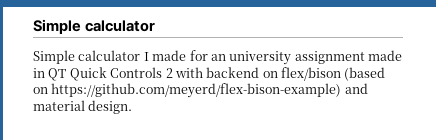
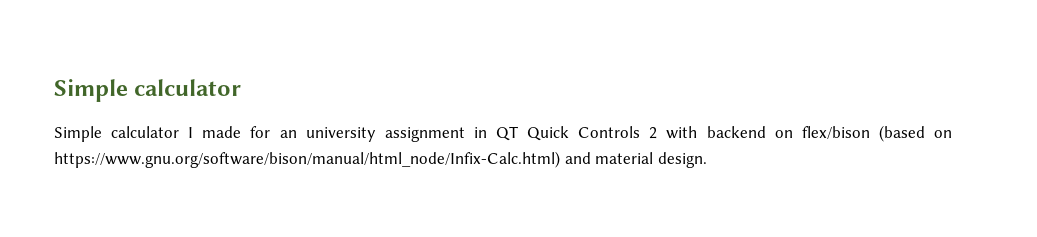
[368,50,402,61] made -> (465, 134) none
[51,83,342,98] https://github.com/meyerd/flex-bison-example) -> [54,151,560,168] https://www.gnu.org/software/bison/manual/html_node/Infix-Calc.html)

